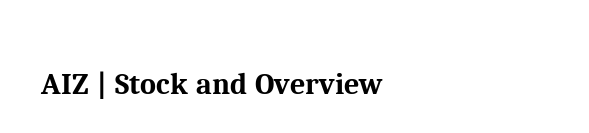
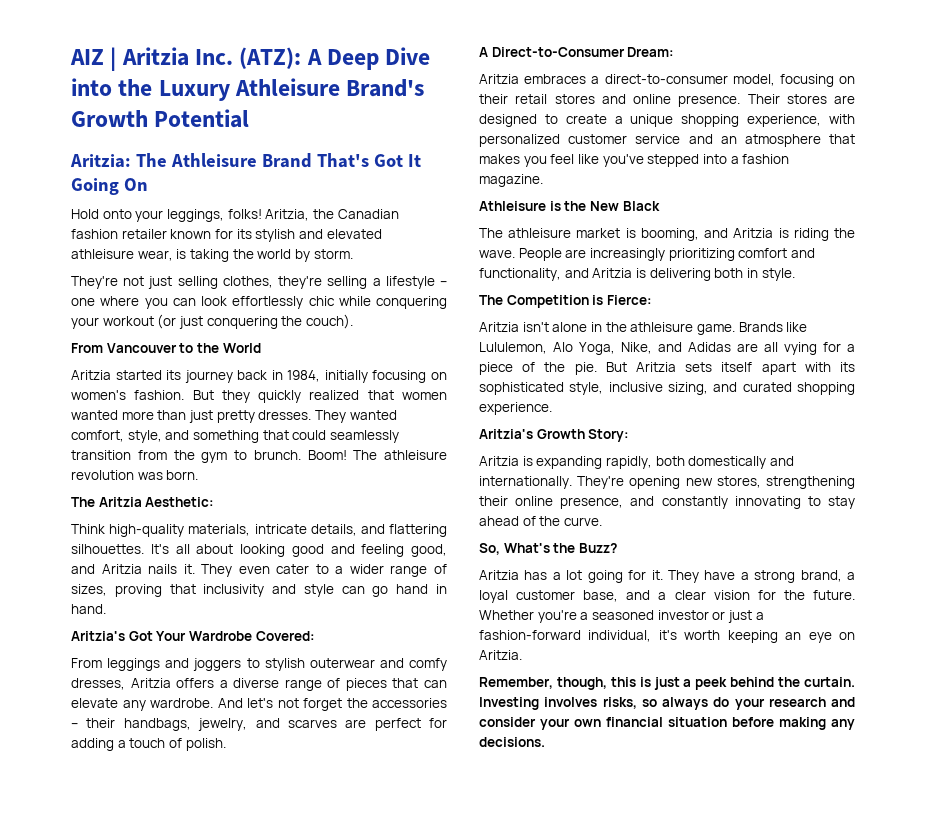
[115,72,384,94] Stock and Overview -> [121,47,431,70] [71,78,425,101] [71,109,250,128] [70,153,421,168] [71,178,148,195] [71,209,399,222] [71,229,382,242] [71,249,353,262] [71,276,448,289] [71,296,447,309] [71,314,353,329] [71,343,261,353] [71,370,447,383] [71,390,447,403] [71,410,397,423] [71,430,399,443] [71,450,447,463] [71,470,199,480] [71,497,215,507] [71,524,447,537] [71,544,447,557] [71,564,447,577] [71,584,447,597] [71,604,106,614] [71,631,315,641] [71,658,447,671] [71,678,447,691] [71,698,447,711] [71,718,447,731] [71,738,226,751] [479,47,675,57] [479,74,855,87] [479,94,855,107] [479,114,855,127] [479,134,855,147] [479,154,790,167] [479,174,543,187] [479,201,660,211] [479,228,855,241] [479,248,815,261] [479,268,795,281] [479,295,652,308] [479,322,808,335] [479,342,855,355] [479,362,855,375] [479,382,855,395] [479,402,552,415] [479,429,630,442] [479,456,794,469] [479,476,855,489] [479,496,855,509] [479,516,602,526] [479,543,617,555] [479,570,855,583] [479,590,855,603] [479,610,764,623] [479,630,856,643] [479,650,522,660] [479,677,855,690] [479,697,855,710] [479,717,855,730] [479,737,545,747] Aritzia Inc. (ATZ): A Deep Dive into the Luxury Athleisure Brand's Growth Potential // Aritzia: The Athleisure Brand That's Got It Going On // Hold onto your leggings, folks! Aritzia, the Canadian fashion retailer known for its stylish and elevated athleisure wear, is taking the world by storm. // They're not just selling clothes, they're selling a lifestyle – one where you can look effortlessly chic while conquering your workout (or just conquering the couch). // From Vancouver to the World // Aritzia started its journey back in 1984, initially focusing on women's fashion. But they quickly realized that women wanted more than just pretty dresses. They wanted comfort, style, and something that could seamlessly transition from the gym to brunch. Boom! The athleisure revolution was born. // The Aritzia Aesthetic: // Think high-quality materials, intricate details, and flattering silhouettes. It's all about looking good and feeling good, and Aritzia nails it. They even cater to a wider range of sizes, proving that inclusivity and style can go hand in hand. // Aritzia's Got Your Wardrobe Covered: // From leggings and joggers to stylish outerwear and comfy dresses, Aritzia offers a diverse range of pieces that can elevate any wardrobe. And let's not forget the accessories – their handbags, jewelry, and scarves are perfect for adding a touch of polish. // A Direct-to-Consumer Dream: // Aritzia embraces a direct-to-consumer model, focusing on their retail stores and online presence. Their stores are designed to create a unique shopping experience, with personalized customer service and an atmosphere that makes you feel like you've stepped into a fashion magazine. // Athleisure is the New Black // The athleisure market is booming, and Aritzia is riding the wave. People are increasingly prioritizing comfort and functionality, and Aritzia is delivering both in style. // The Competition is Fierce: // Aritzia isn't alone in the athleisure game. Brands like Lululemon, Alo Yoga, Nike, and Adidas are all vying for a piece of the pie. But Aritzia sets itself apart with its sophisticated style, inclusive sizing, and curated shopping experience. // Aritzia's Growth Story: // Aritzia is expanding rapidly, both domestically and internationally. They're opening new stores, strengthening their online presence, and constantly innovating to stay ahead of the curve. // So, What's the Buzz? // Aritzia has a lot going for it. They have a strong brand, a loyal customer base, and a clear vision for the future. Whether you're a seasoned investor or just a fashion-forward individual, it's worth keeping an eye on Aritzia. // Remember, though, this is just a peek behind the curtain. Investing involves risks, so always do your research and consider your own financial situation before making any decisions.

